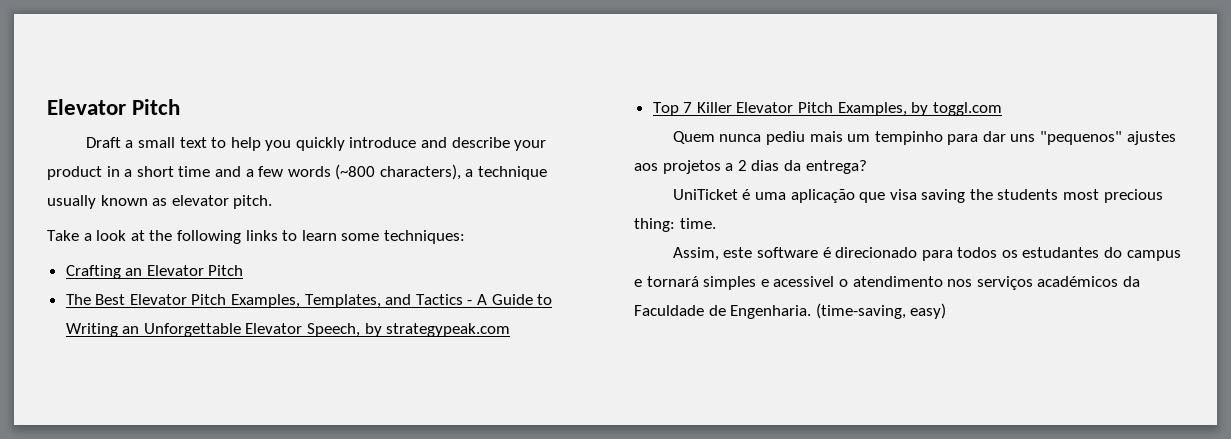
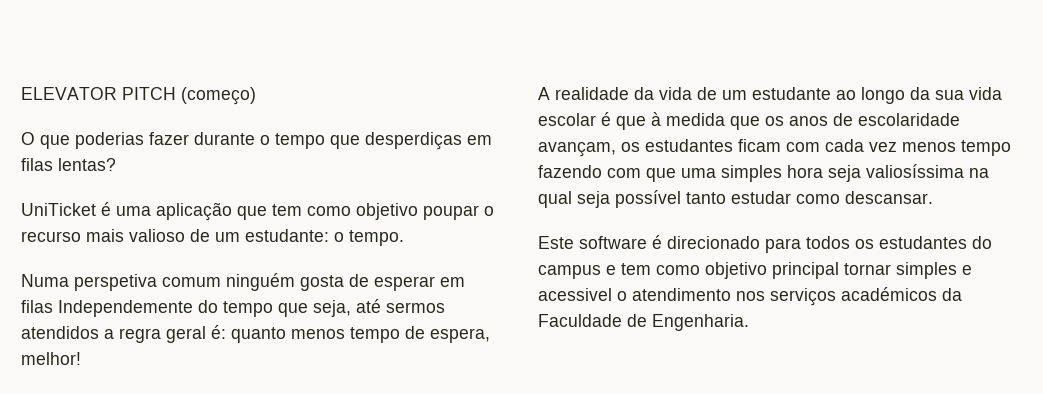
[47,99,181,115] [85,137,547,151] [47,164,548,180] [47,195,273,209] [47,230,465,244] [65,265,244,279] [65,294,553,308] [65,323,511,337] [652,102,1002,116] [672,131,1176,145] [634,160,867,174] Elevator Pitch // Draft a small text to help you quickly introduce and describe your product in a short time and a few words (~800 characters), a technique usually known as elevator pitch. // Take a look at the following links to learn some techniques: // Crafting an Elevator Pitch // The Best Elevator Pitch Examples, Templates, and Tactics - A Guide to Writing an Unforgettable Elevator Speech, by strategypeak.com // Top 7 Killer Elevator Pitch Examples, by toggl.com // Quem nunca pediu mais um tempinho para dar uns "pequenos" ajustes aos projetos a 2 dias da entrega? -> [21,87,256,105] [21,132,492,150] [21,158,116,171] ELEVATOR PITCH (começo) // O que poderias fazer durante o tempo que desperdiças em filas lentas?
[889,189,1163,203] [634,218,716,232] [672,247,753,261] visa saving the students most precious thing: time. // Assim, este -> [272,203,494,220] [21,229,404,246] [21,273,465,291] [21,299,445,317] [21,325,490,343] [21,352,81,365] [538,87,1002,104] [538,112,960,130] [538,139,1011,157] [538,164,989,182] [538,190,933,208] [538,236,574,249] tem como objetivo poupar o recurso mais valioso de um estudante: o tempo. // Numa perspetiva comum ninguém gosta de esperar em filas Independemente do tempo que seja, até sermos atendidos a regra geral é: quanto menos tempo de espera, melhor! // A realidade da vida de um estudante ao longo da sua vida escolar é que à medida que os anos de escolaridade avançam, os estudantes ficam com cada vez menos tempo fazendo com que uma simples hora seja valiosíssima na qual seja possível tanto estudar como descansar. // Este
[646,276,699,287] tornará -> [621,262,891,279] tem como objetivo principal tornar
[815,303,947,319] (time-saving, easy) -> (749, 322) none

